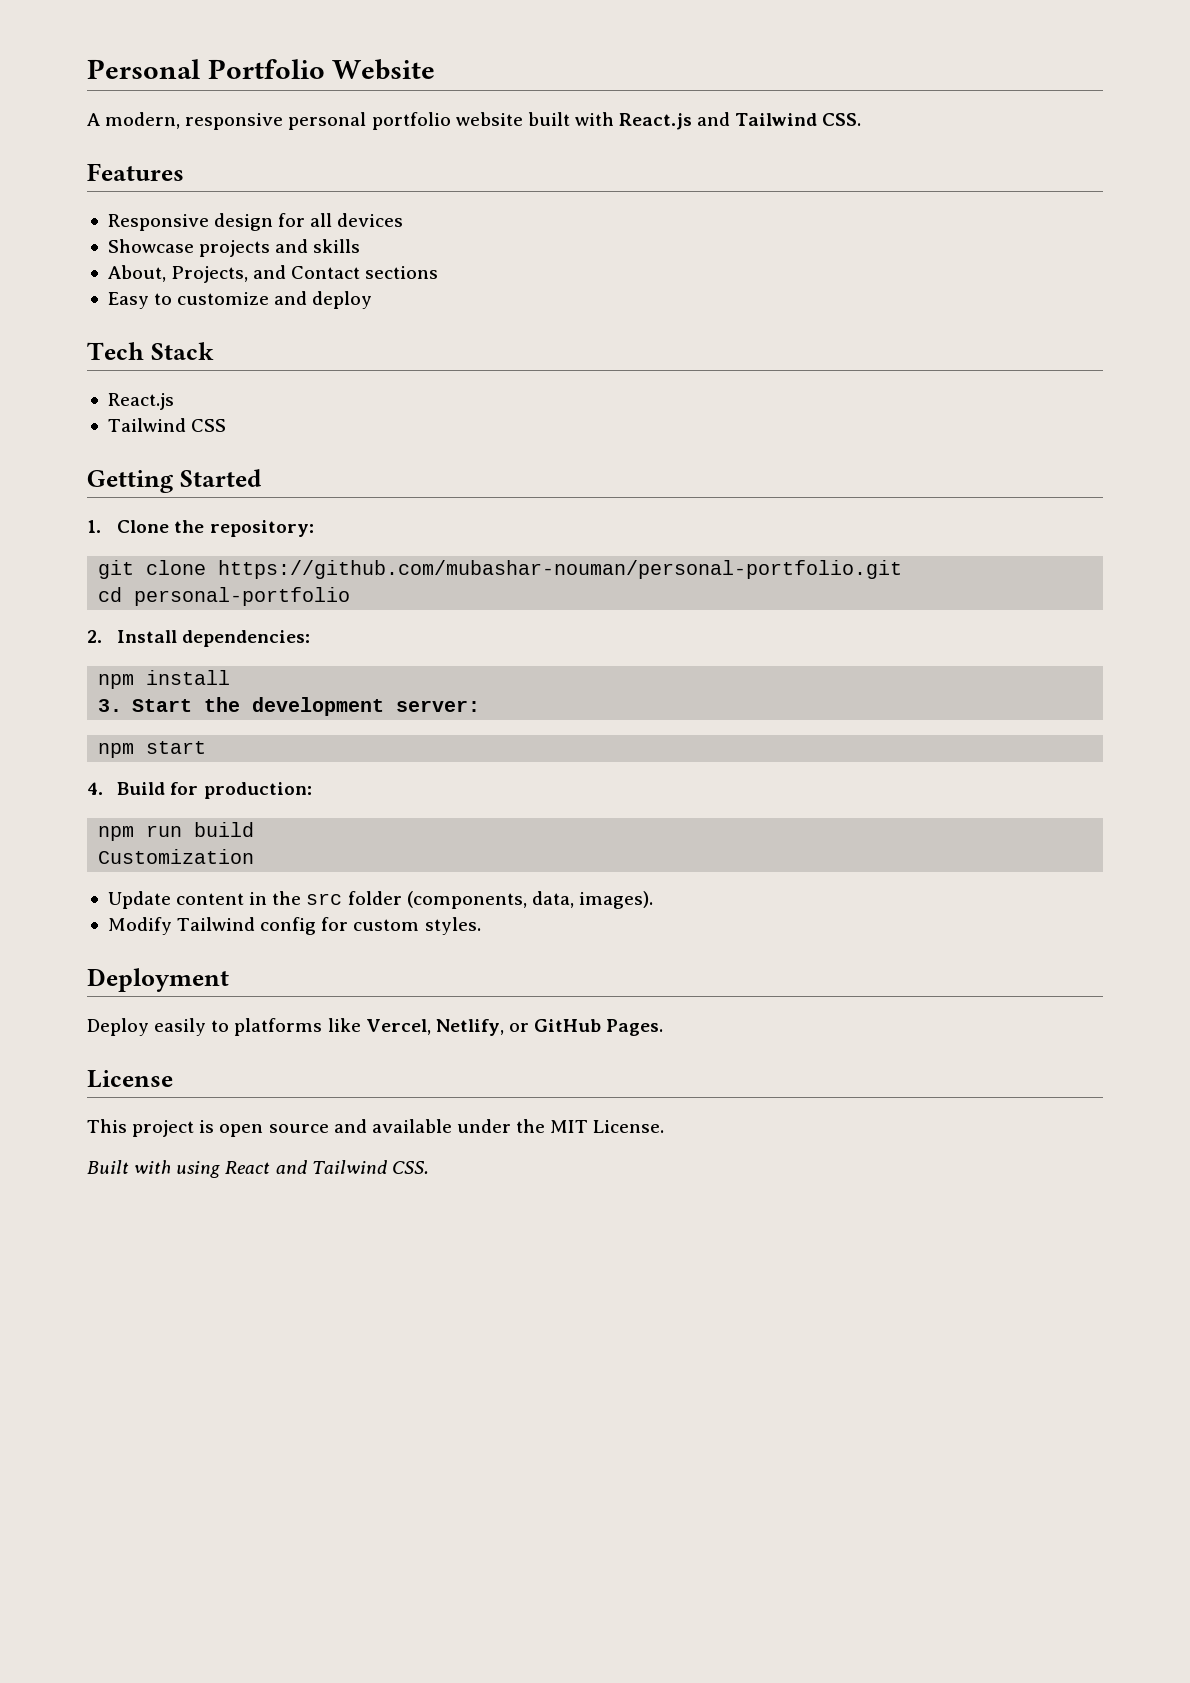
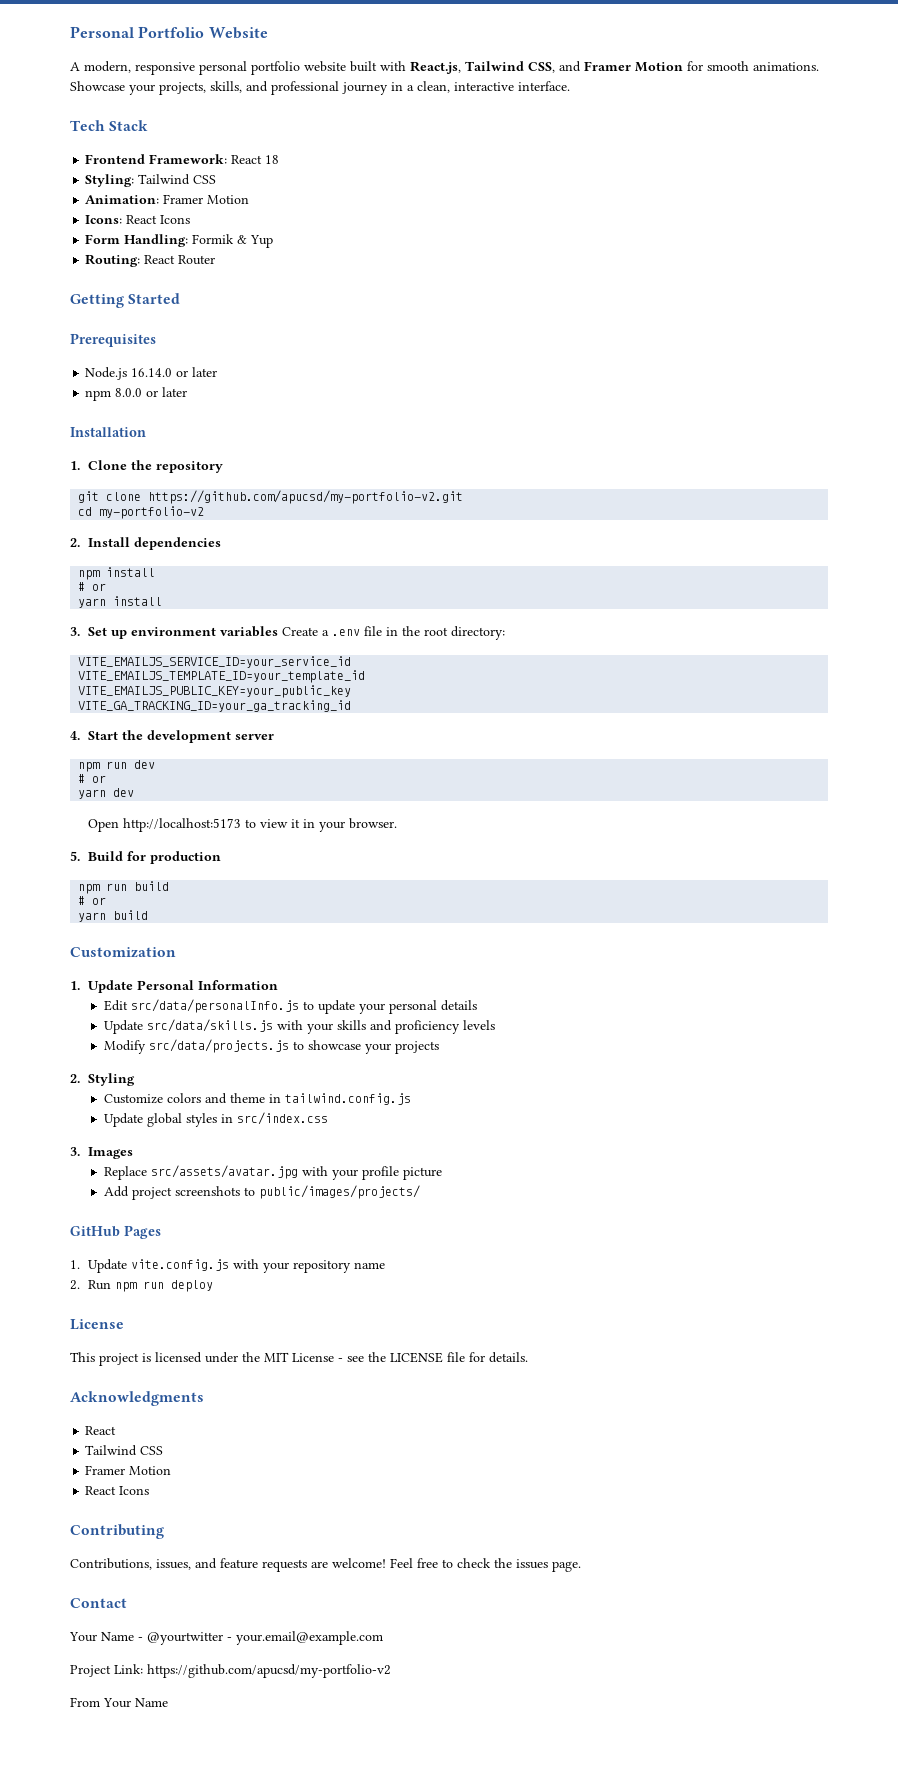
[619,112,862,130] [87,163,184,181] [107,213,404,231] [107,239,361,257] [107,265,439,283] [107,291,373,309] [87,342,214,360] [107,393,174,410] [107,418,227,432] [87,469,262,493] React.js and Tailwind CSS. // Features // Responsive design for all devices // Showcase projects and skills // About, Projects, and Contact sections // Easy to customize and deploy // Tech Stack // React.js // Tailwind CSS // Getting Started -> [410,61,819,74] [70,81,570,95] [70,120,149,131] [85,154,280,164] [85,174,217,187] [85,194,250,204] [85,215,191,224] [85,234,274,248] [85,254,216,267] [70,293,181,308] [70,333,156,347] [85,367,218,380] [85,387,188,401] [70,427,146,437] React.js, Tailwind CSS, and Framer Motion for smooth animations. Showcase your projects, skills, and professional journey in a clean, interactive interface. // Tech Stack // Frontend Framework: React 18 // Styling: Tailwind CSS // Animation: Framer Motion // Icons: React Icons // Form Handling: Formik & Yup // Routing: React Router // Getting Started // Prerequisites // Node.js 16.14.0 or later // npm 8.0.0 or later // Installation
[209,520,314,537] repository: -> [156,461,224,473] repository
[218,560,903,579] https://github.com/mubashar-nouman/personal-portfolio.git -> [148,490,464,504] https://github.com/apucsd/my-portfolio-v2.git
[134,587,351,606] personal-portfolio -> [99,506,205,519] my-portfolio-v2
[182,630,311,647] dependencies: -> [134,537,222,550] dependencies
[98,699,123,712] 3. -> [78,582,107,591] [78,596,163,608] [70,626,506,640] [78,656,352,668] [78,670,366,683] [78,685,352,698] [78,700,352,712] [70,731,80,740] # or // yarn install // 3. Set up environment variables Create a .env file in the root directory: // VITE_EMAILJS_SERVICE_ID=your_service_id // VITE_EMAILJS_TEMPLATE_ID=your_template_id // VITE_EMAILJS_PUBLIC_KEY=your_public_key // VITE_GA_TRACKING_ID=your_ga_tracking_id // 4.
[395,700,480,712] [98,741,207,758] [87,782,103,795] server: // npm start // 4. -> [235,734,275,740] [78,760,156,772] [78,774,107,783] [78,788,135,799] [88,818,398,832] [70,851,80,861] server // npm run dev // # or // yarn dev // Open http://localhost:5173 to view it in your browser. // 5.
[203,782,312,799] production: -> [150,851,222,864] production
[98,849,255,864] [107,891,653,909] [107,917,481,935] [87,968,229,992] [87,1018,664,1036] [87,1070,173,1088] [87,1119,665,1137] [87,1160,429,1178] Customization // Update content in the src folder (components, data, images). // Modify Tailwind config for custom styles. // Deployment // Deploy easily to platforms like Vercel, Netlify, or GitHub Pages. // License // This project is open source and available under the MIT License. // Built with using React and Tailwind CSS. -> [78,896,107,905] [78,910,149,922] [70,947,176,958] [70,980,279,993] [103,999,477,1014] [103,1019,495,1034] [103,1039,439,1054] [70,1073,136,1086] [103,1093,411,1105] [103,1112,328,1127] [70,1147,134,1159] [103,1165,442,1180] [103,1185,420,1200] [70,1225,161,1239] [70,1259,386,1273] [70,1280,214,1292] [70,1319,124,1330] [70,1352,528,1366] [70,1391,204,1406] [85,1426,117,1435] [85,1445,164,1456] [85,1465,172,1475] [85,1486,150,1495] [70,1524,164,1539] [70,1558,581,1572] [70,1598,127,1608] [69,1631,383,1645] [70,1664,391,1678] [70,1697,168,1708] # or // yarn build // Customization // 1. Update Personal Information // Edit src/data/personalInfo.js to update your personal details // Update src/data/skills.js with your skills and proficiency levels // Modify src/data/projects.js to showcase your projects // 2. Styling // Customize colors and theme in tailwind.config.js // Update global styles in src/index.css // 3. Images // Replace src/assets/avatar.jpg with your profile picture // Add project screenshots to public/images/projects/ // GitHub Pages // 1. Update vite.config.js with your repository name // 2. Run npm run deploy // License // This project is licensed under the MIT License - see the LICENSE file for details. // Acknowledgments // React // Tailwind CSS // Framer Motion // React Icons // Contributing // Contributions, issues, and feature requests are welcome! Feel free to check the issues page. // Contact // Your Name - @yourtwitter - your.email@example.com // Project Link: https://github.com/apucsd/my-portfolio-v2 // From Your Name

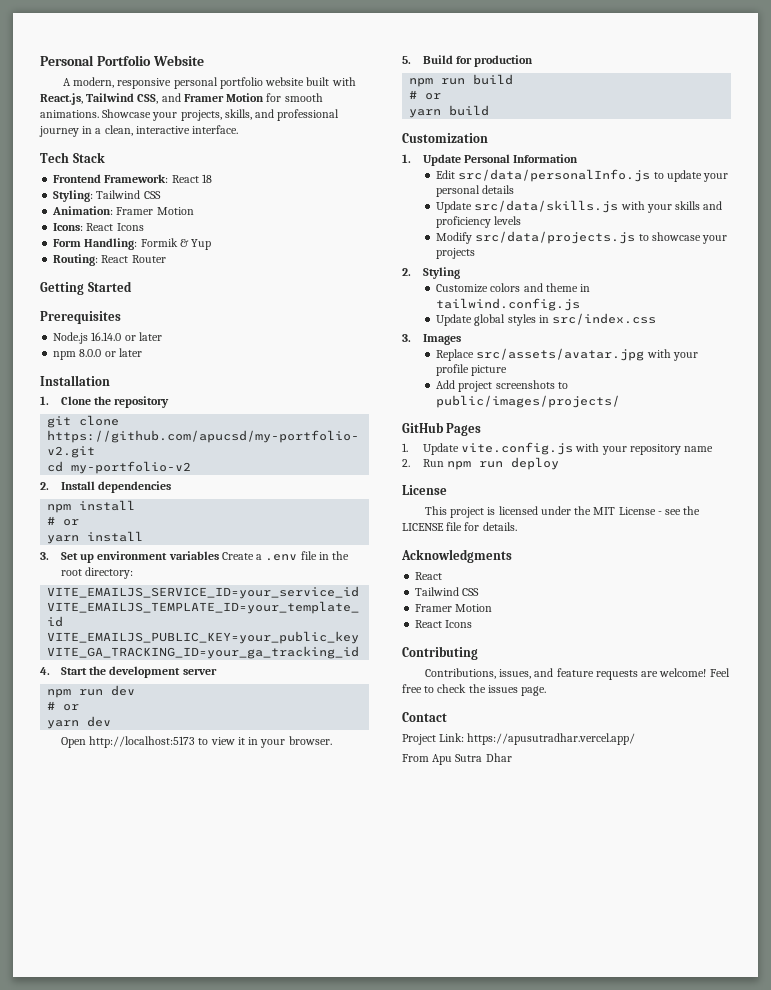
[69,1631,383,1645] // Your Name - @yourtwitter - your.email@example.com -> (447, 717) none
[147,1664,391,1678] https://github.com/apucsd/my-portfolio-v2 -> [467,733,636,745] https://apusutradhar.vercel.app/
[103,1698,168,1708] Your Name -> [432,753,512,765] Apu Sutra Dhar

